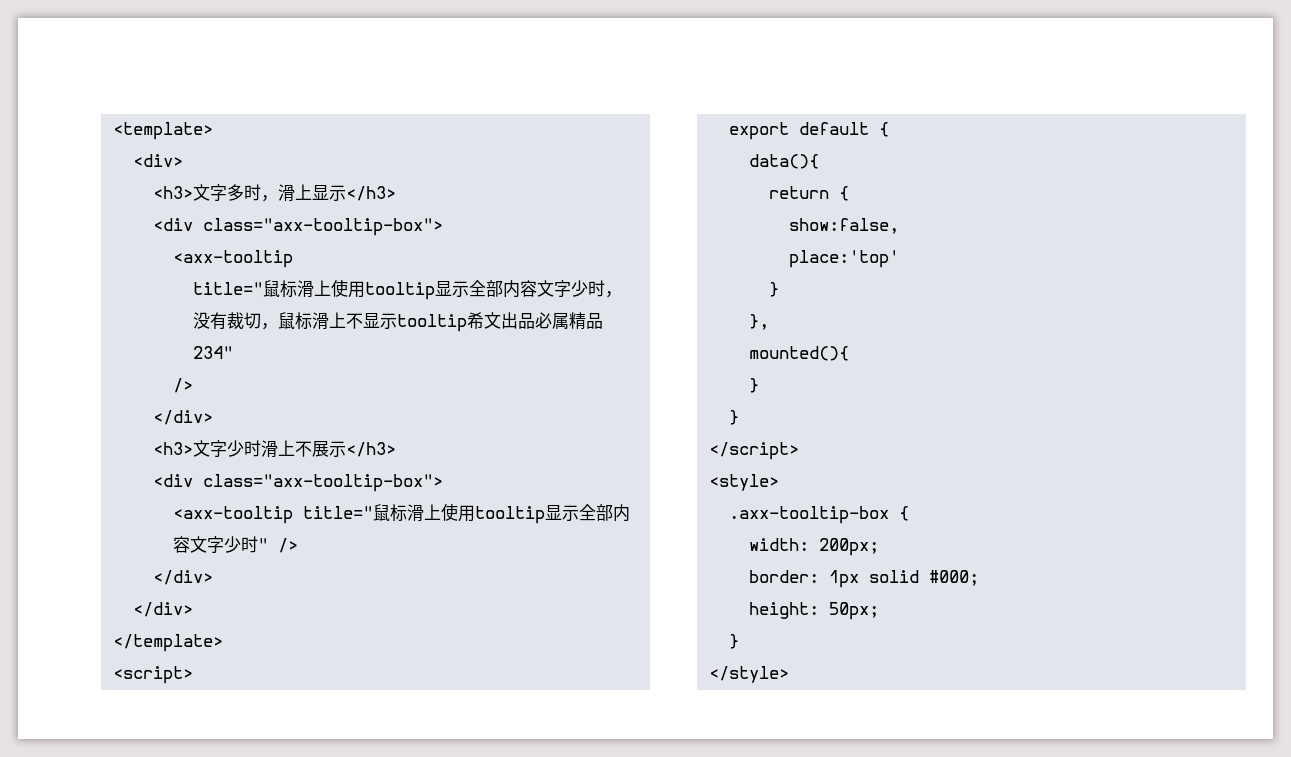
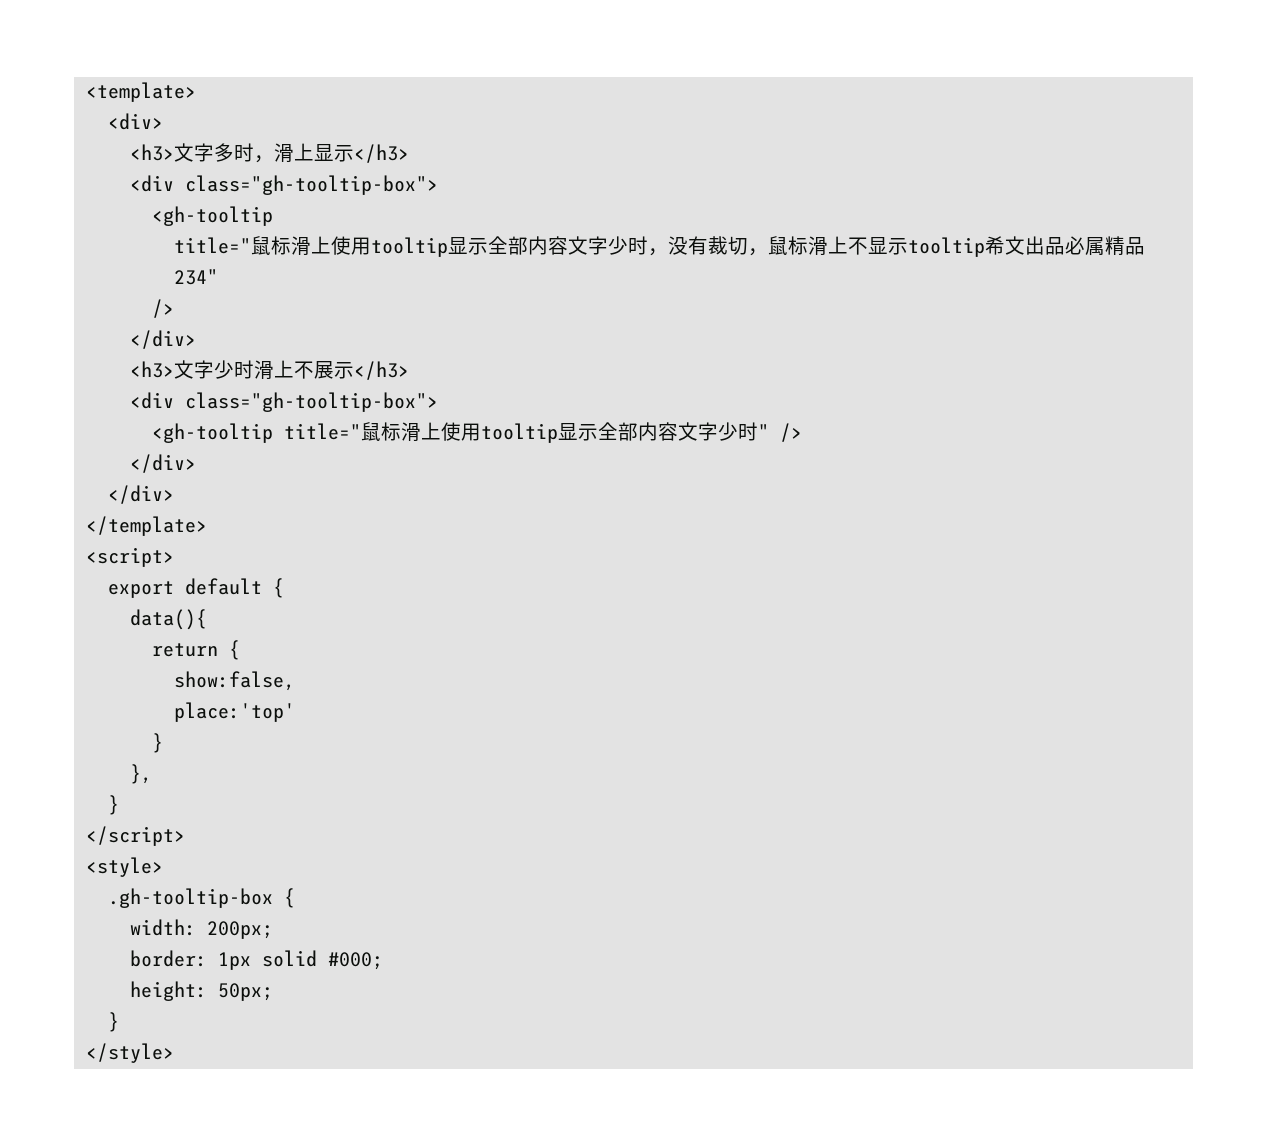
[203,218,443,236] [173,250,293,268] class="axx-tooltip-box"> // <axx-tooltip -> [185,175,438,195] [152,206,273,226] class="gh-tooltip-box"> // <gh-tooltip
[203,474,443,492] [173,506,293,524] class="axx-tooltip-box"> // <axx-tooltip -> [185,392,438,412] [152,423,273,443] class="gh-tooltip-box"> // <gh-tooltip
[749,346,849,361] [749,378,759,393] // mounted(){ // } -> (152, 774) none
[729,506,889,524] .axx-tooltip-box -> [108,888,273,908] .gh-tooltip-box

